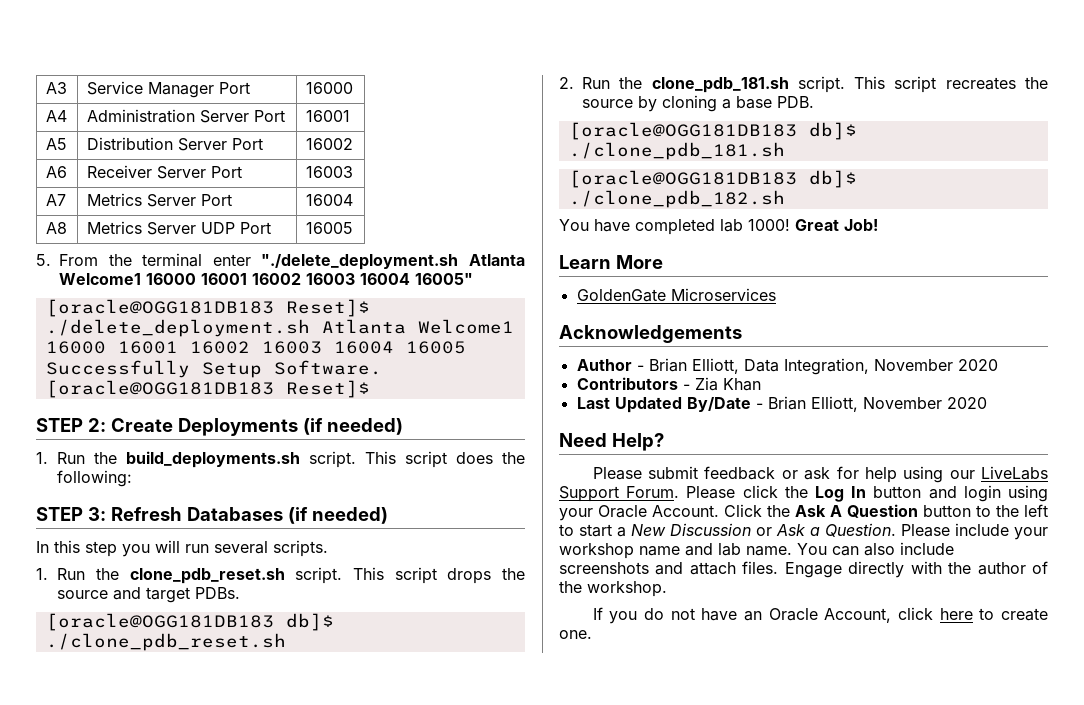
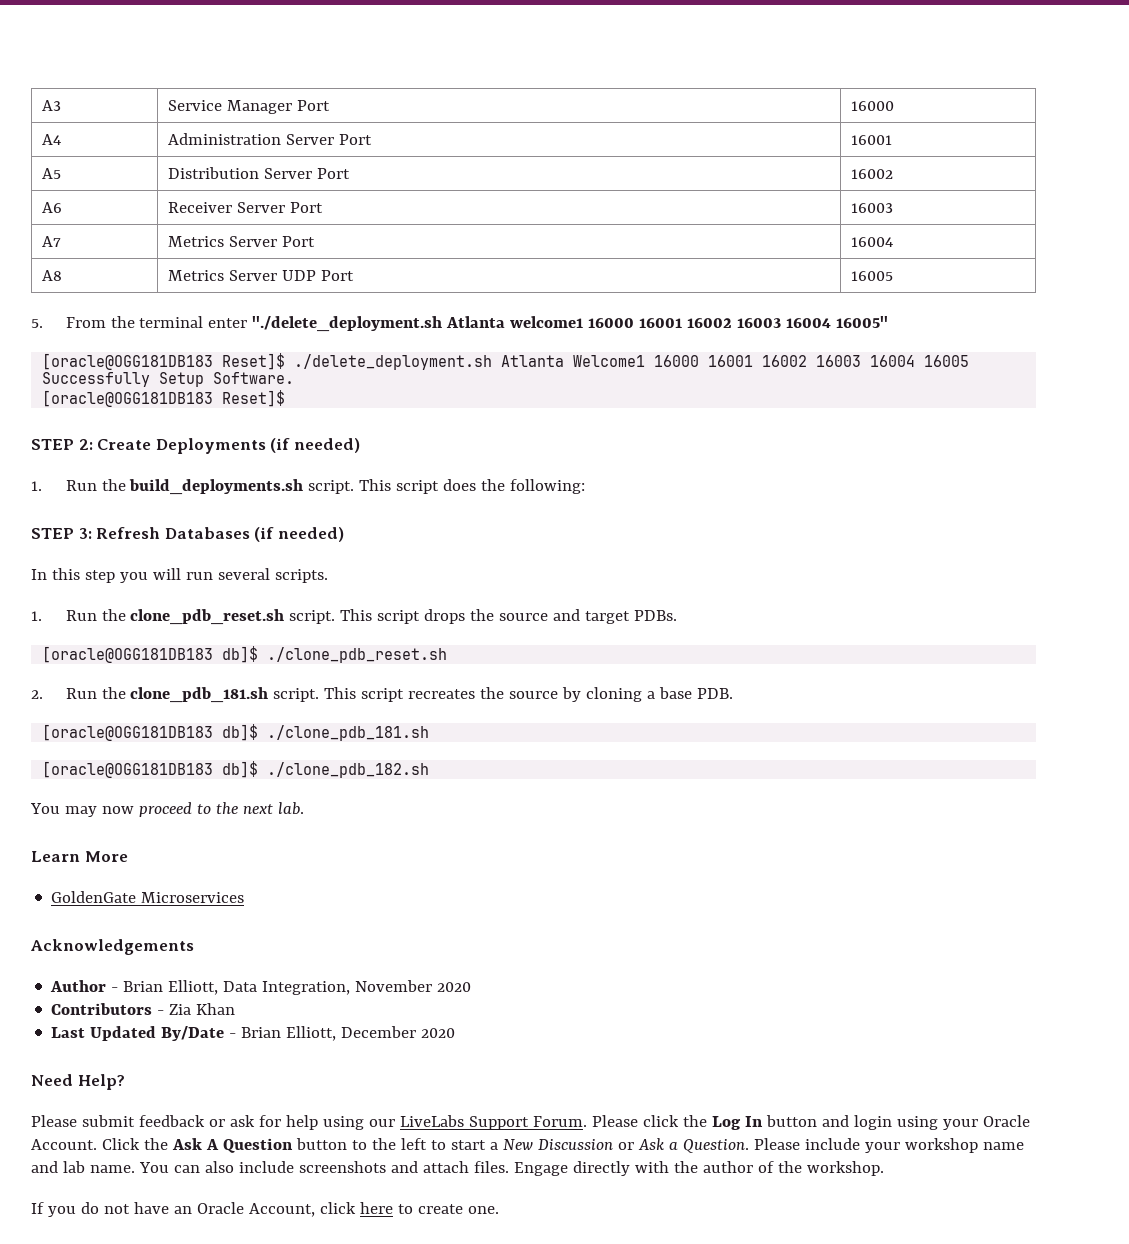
[59,273,141,285] Welcome1 -> [510,316,584,328] welcome1
[594,219,878,235] have completed lab 1000! Great Job! -> [64,802,304,817] may now proceed to the next lab.
[862,397,942,409] November -> [341,1026,417,1038] December

